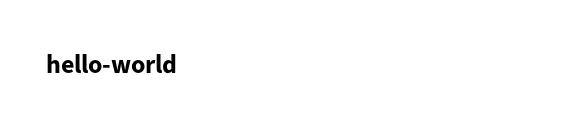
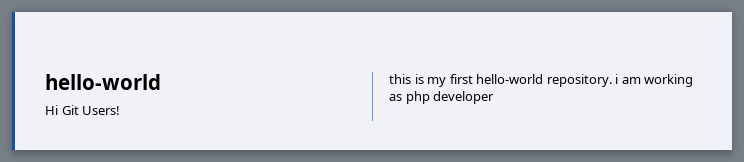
[46,54,177,74] hello-world -> [45,74,161,90] [45,105,121,115] [389,74,694,87] [389,91,495,104] hello-world // Hi Git Users! // this is my first hello-world repository. i am working as php developer

